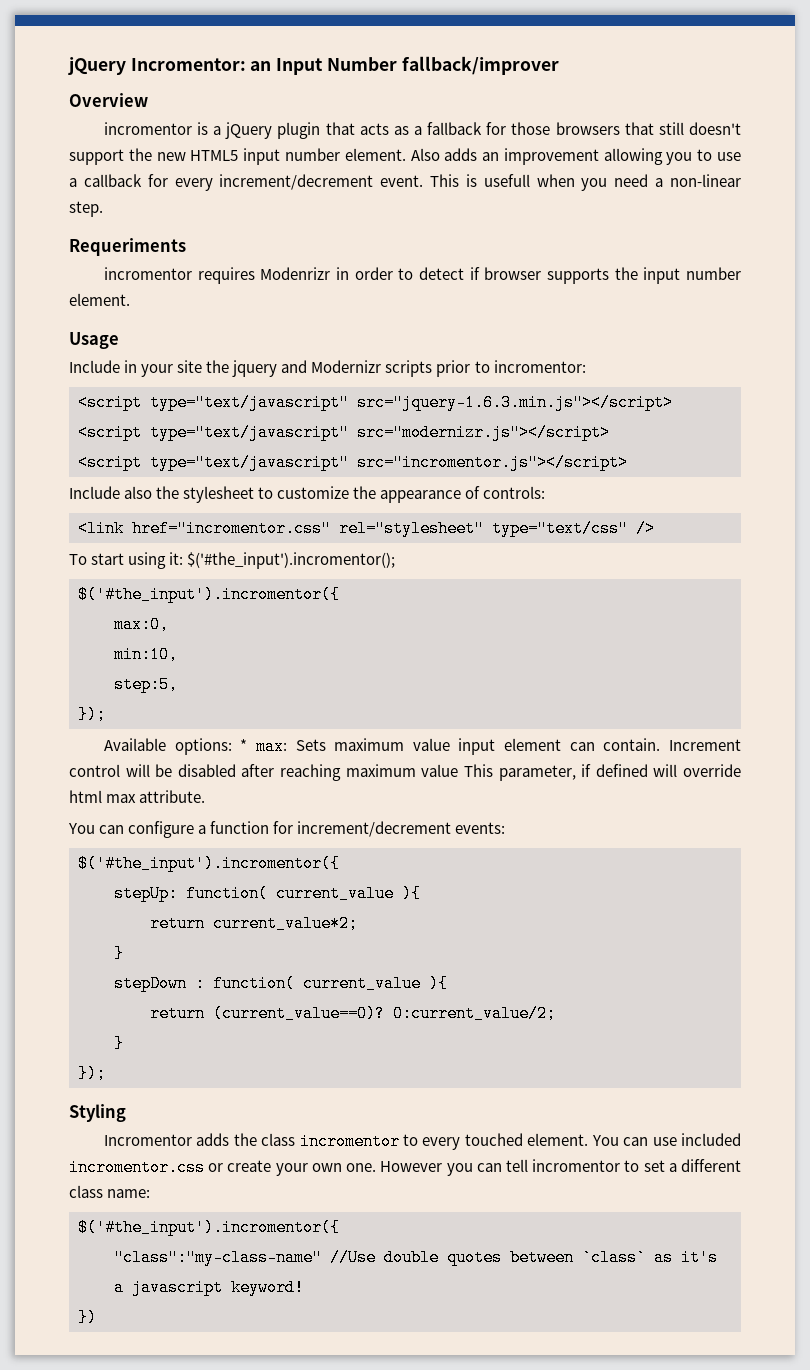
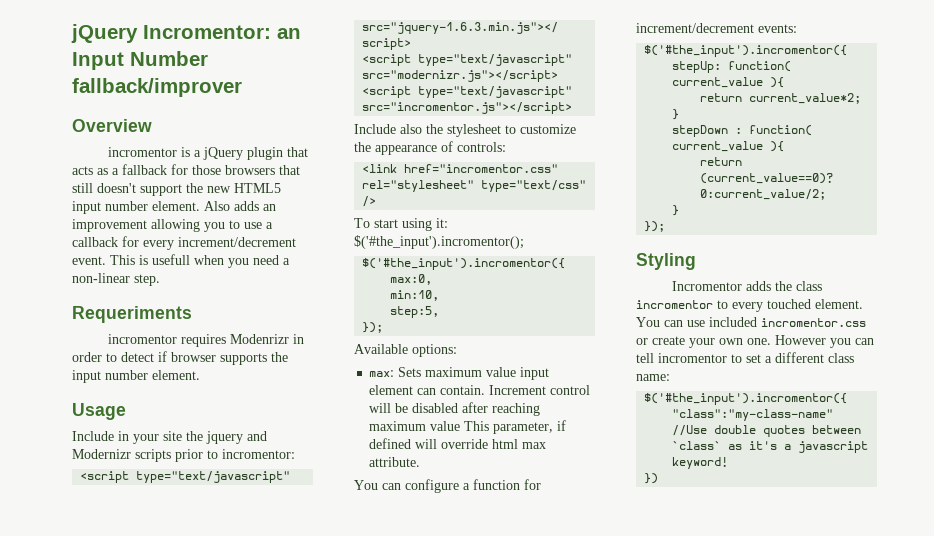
[240,739,248,751] * -> (457, 350) //

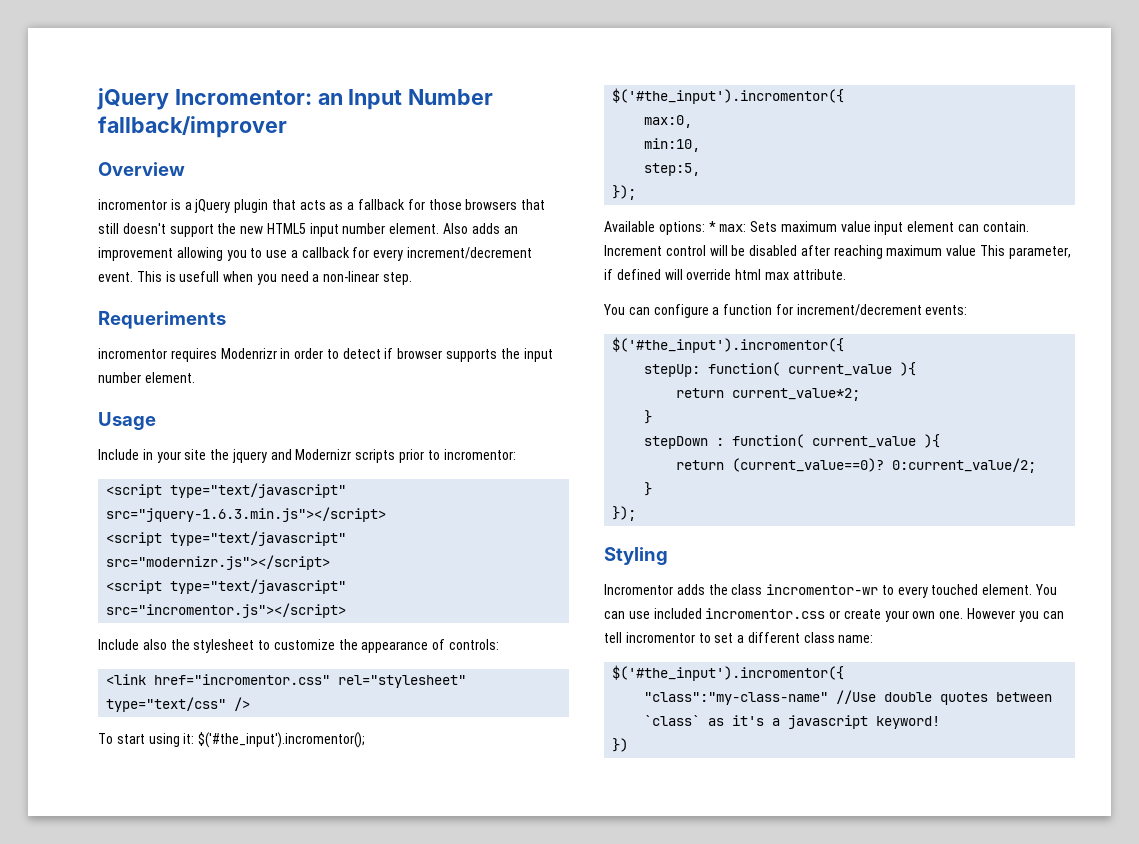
(457, 350) // -> [708,221,716,232] *
[636,300,713,309] incromentor -> [766,584,879,595] incromentor-wr

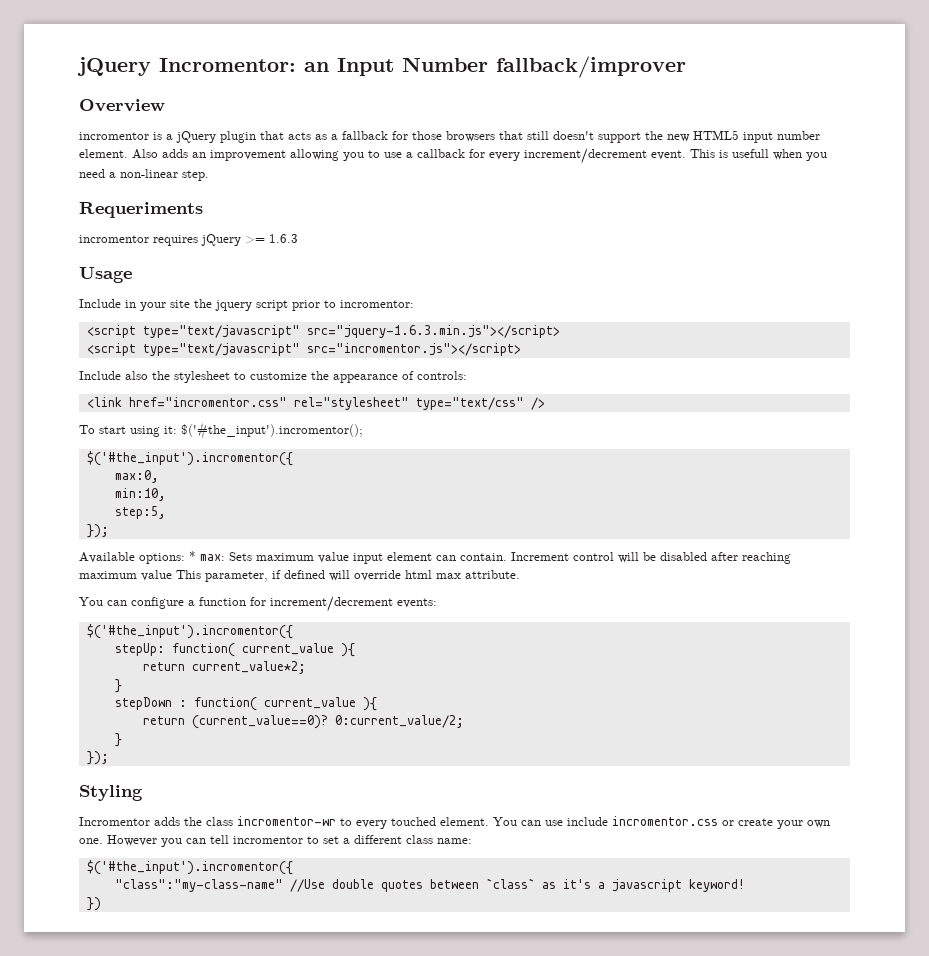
[220,348,553,362] [98,372,195,383] Modenrizr in order to detect if browser supports the input number element. -> [201,234,298,246] jQuery >= 1.6.3
[270,449,396,463] and Modernizr scripts -> [256,300,288,311] script
[106,531,347,546] [106,555,331,570] // <script type="text/javascript" src="modernizr.js"></script> -> (560, 331) none
[653,608,702,619] included -> [567,817,608,826] include

